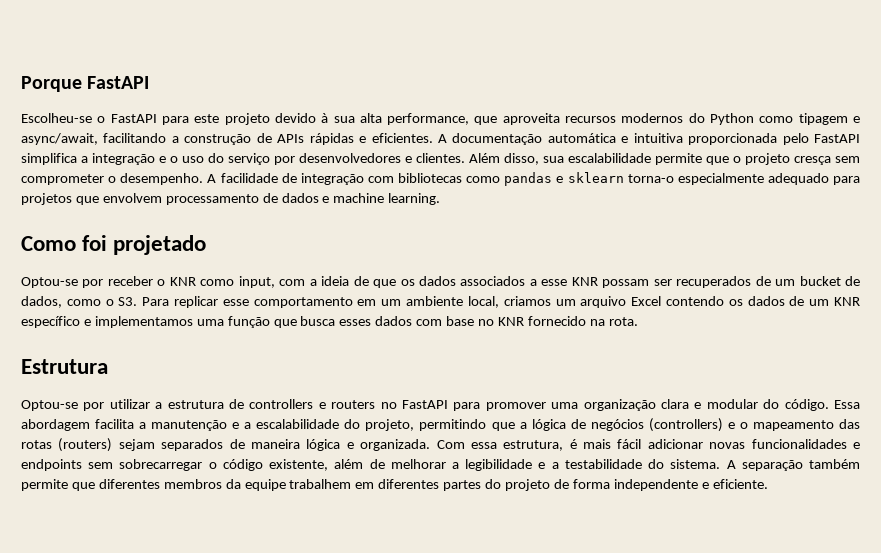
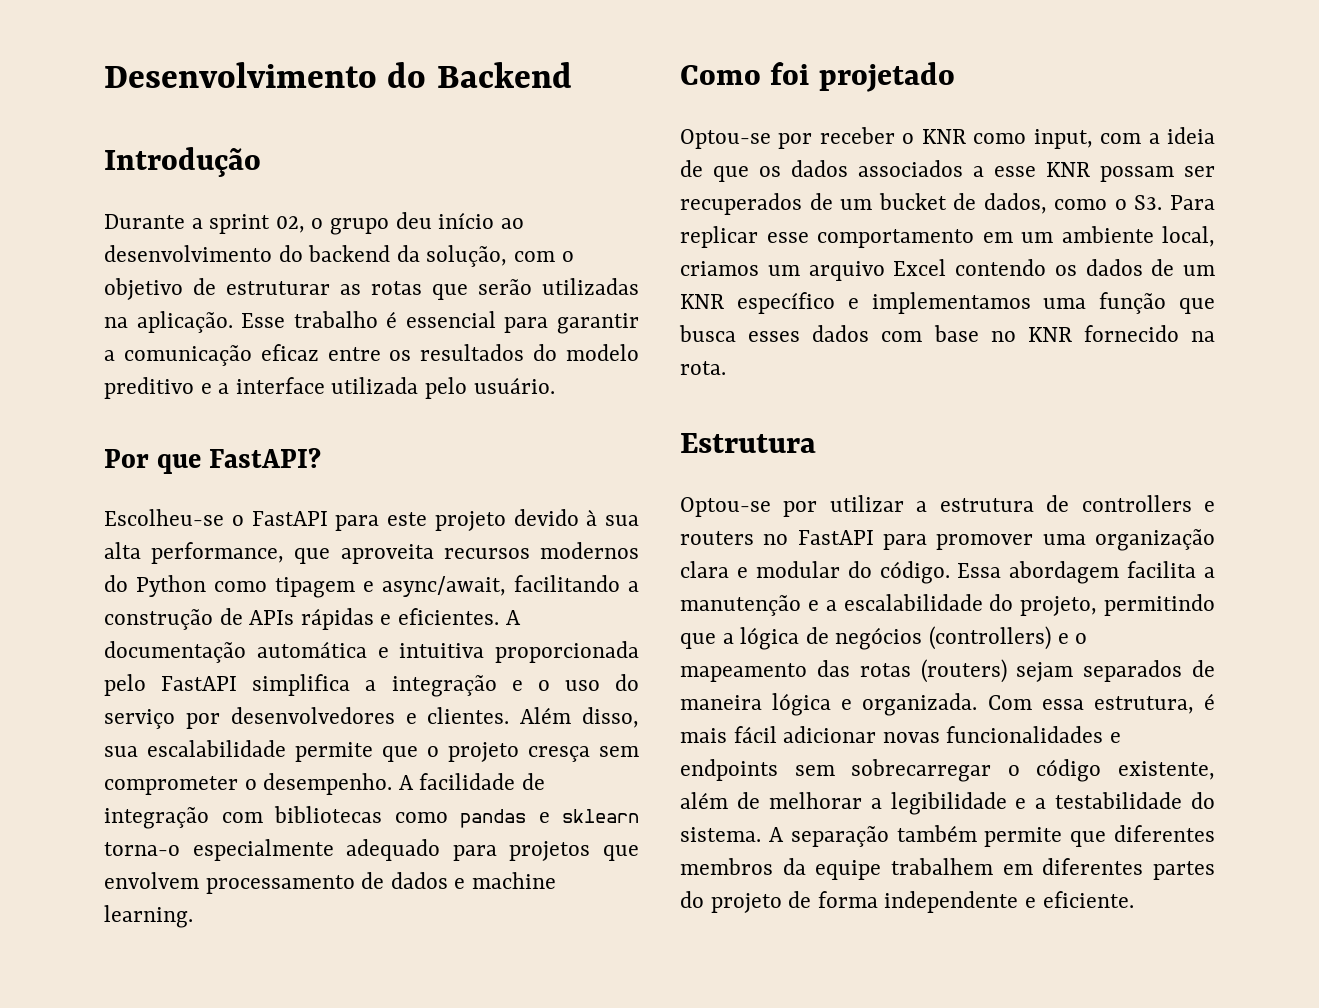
[21,76,150,92] Porque FastAPI -> [104,62,572,88] [104,147,261,177] [104,212,524,235] [104,245,574,267] [104,278,639,300] [104,311,639,334] [104,344,640,366] [104,377,555,399] [104,448,322,474] Desenvolvimento do Backend // Introdução // Durante a sprint 02, o grupo deu início ao desenvolvimento do backend da solução, com o objetivo de estruturar as rotas que serão utilizadas na aplicação. Esse trabalho é essencial para garantir a comunicação eficaz entre os resultados do modelo preditivo e a interface utilizada pelo usuário. // Por que FastAPI?

